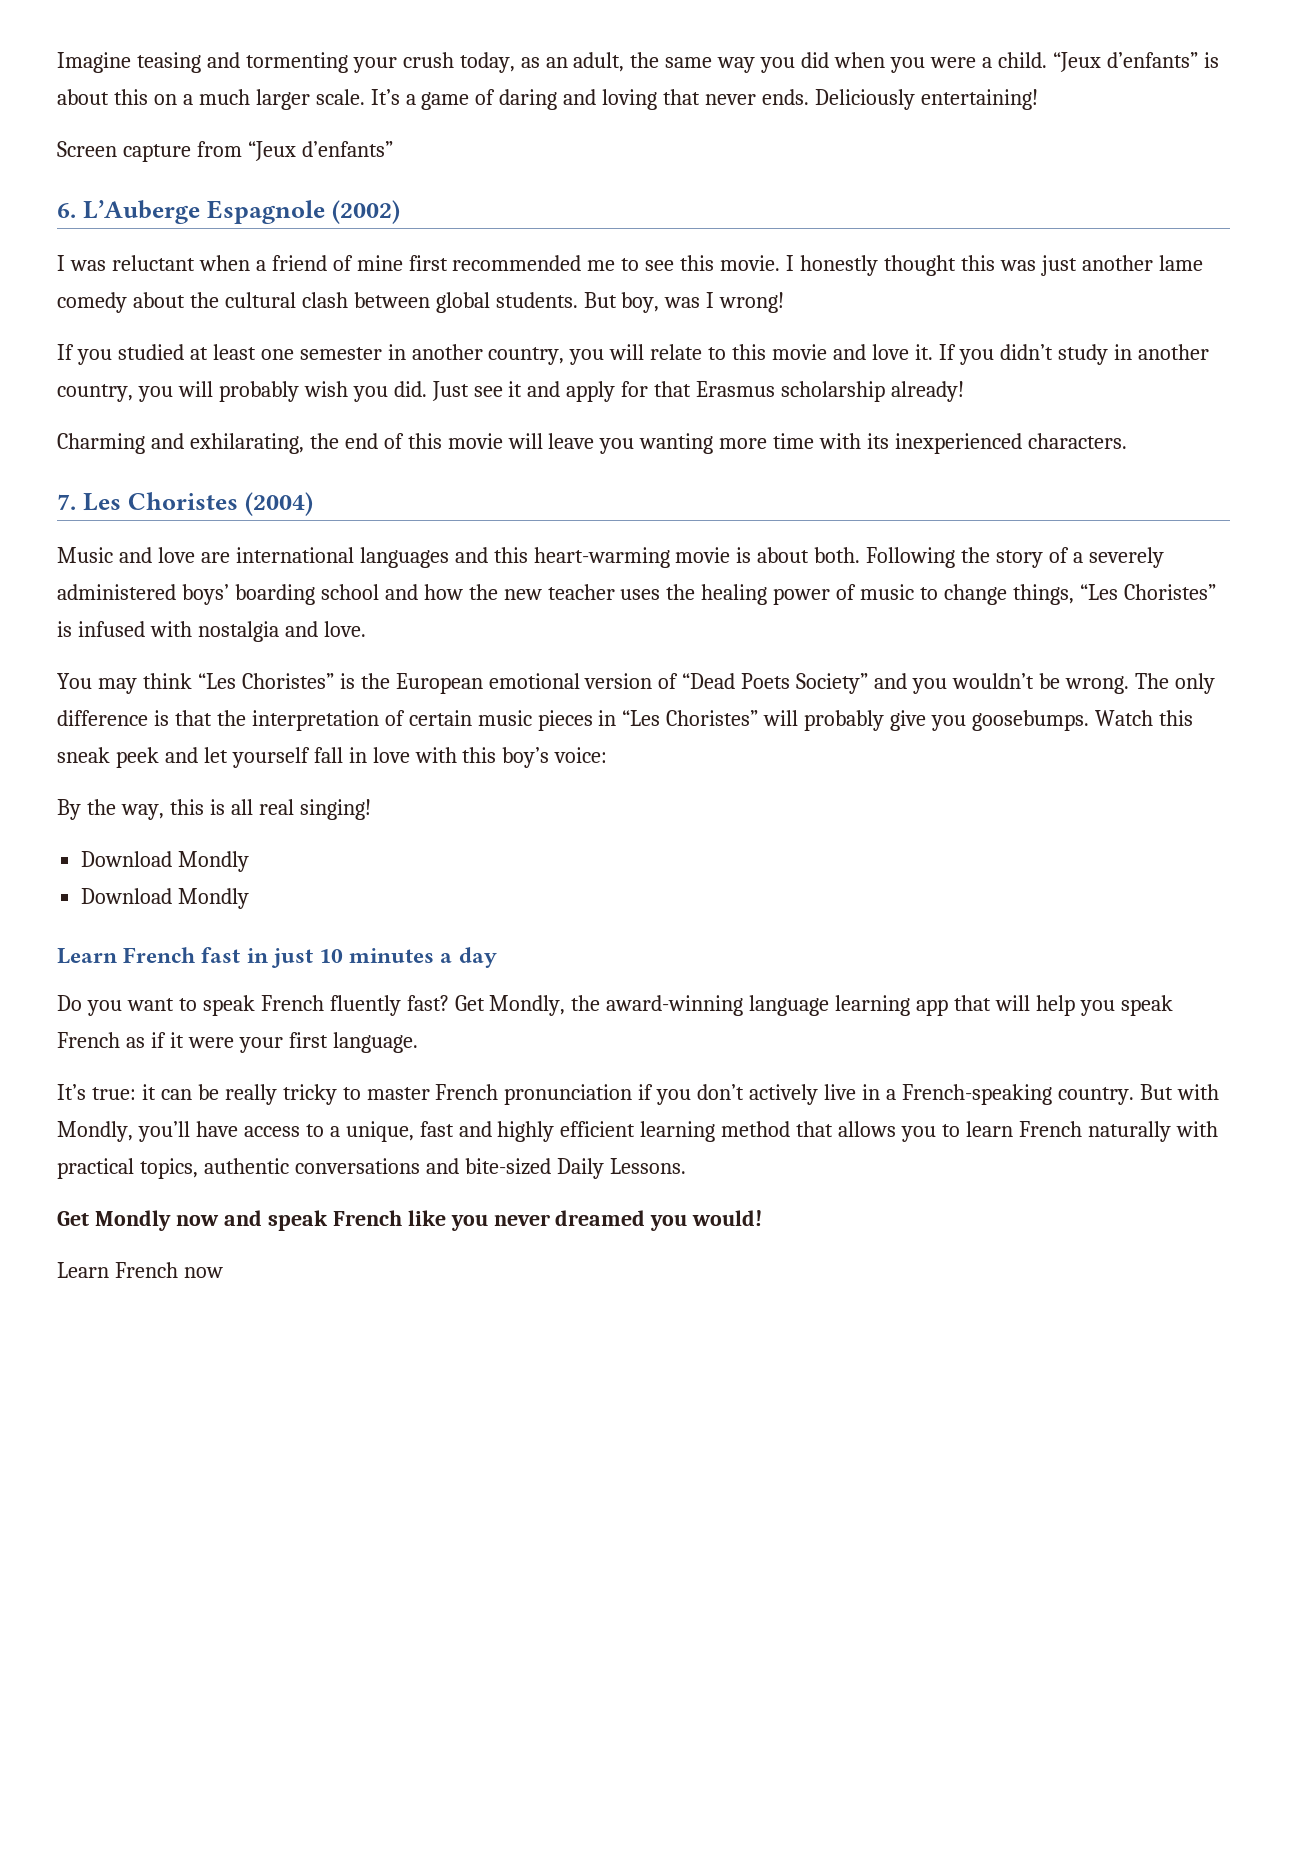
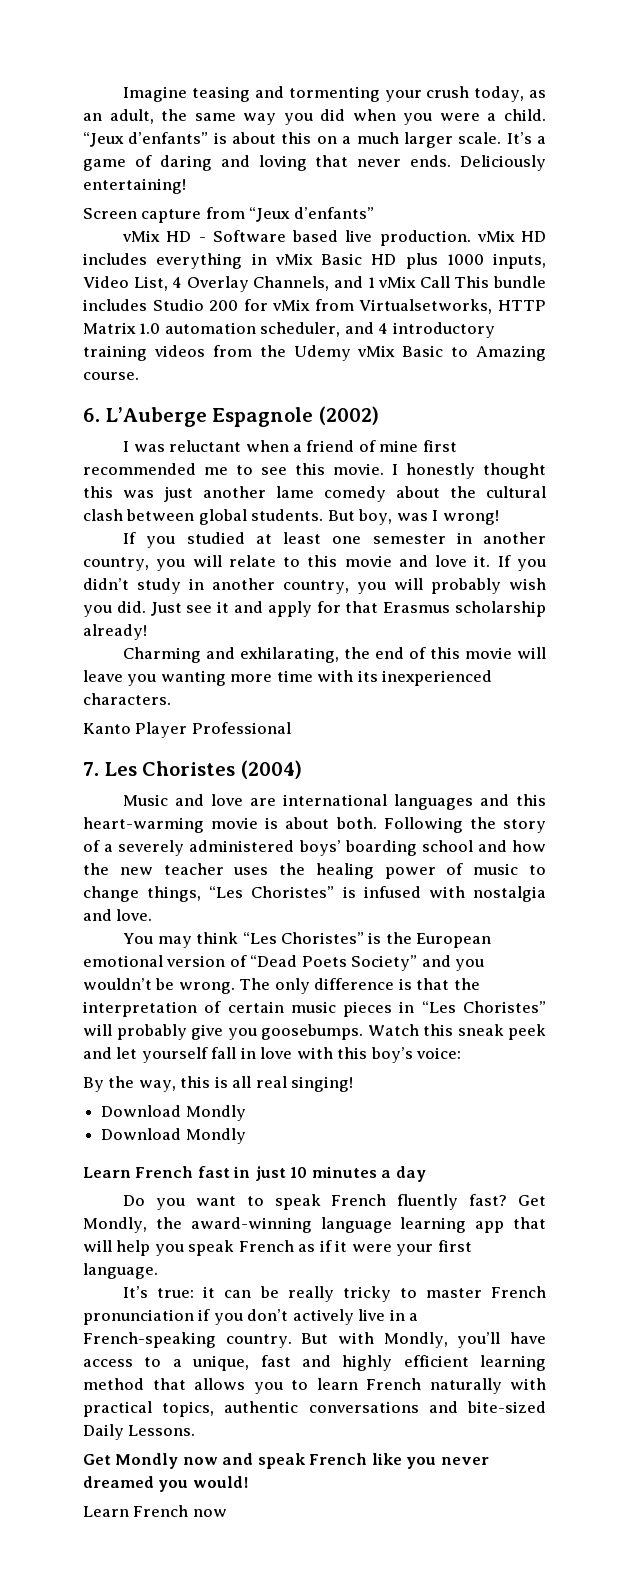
(393, 149) none -> [122,230,547,246] [83,253,546,269] [83,276,547,292] [83,299,546,314] [83,322,495,338] [83,345,546,361] [83,372,139,380] // vMix HD - Software based live production. vMix HD includes everything in vMix Basic HD plus 1000 inputs, Video List, 4 Overlay Channels, and 1 vMix Call This bundle includes Studio 200 for vMix from Virtualsetworks, HTTP Matrix 1.0 automation scheduler, and 4 introductory training videos from the Udemy vMix Basic to Amazing course.
(1127, 441) none -> [83,722,291,738] // Kanto Player Professional

